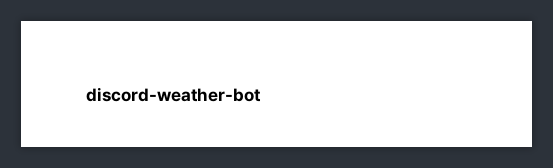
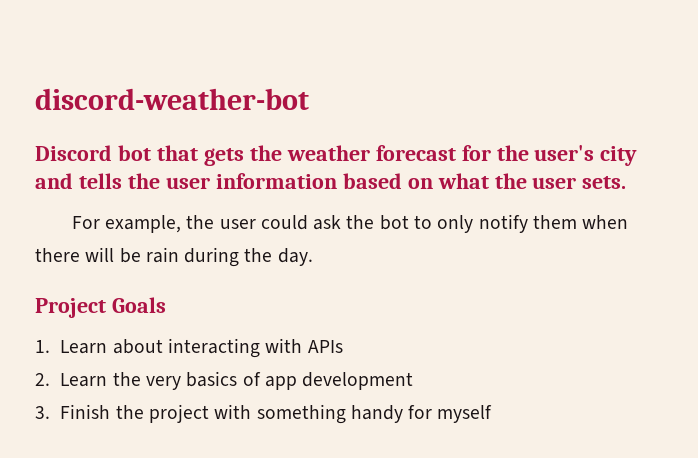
(261, 94) none -> [35,145,638,166] [35,173,627,189] [71,214,629,233] [35,247,313,267] [35,297,166,318] [35,338,343,358] [35,371,414,390] [35,404,493,424] // Discord bot that gets the weather forecast for the user's city and tells the user information based on what the user sets. // For example, the user could ask the bot to only notify them when there will be rain during the day. // Project Goals // 1. Learn about interacting with APIs // 2. Learn the very basics of app development // 3. Finish the project with something handy for myself

